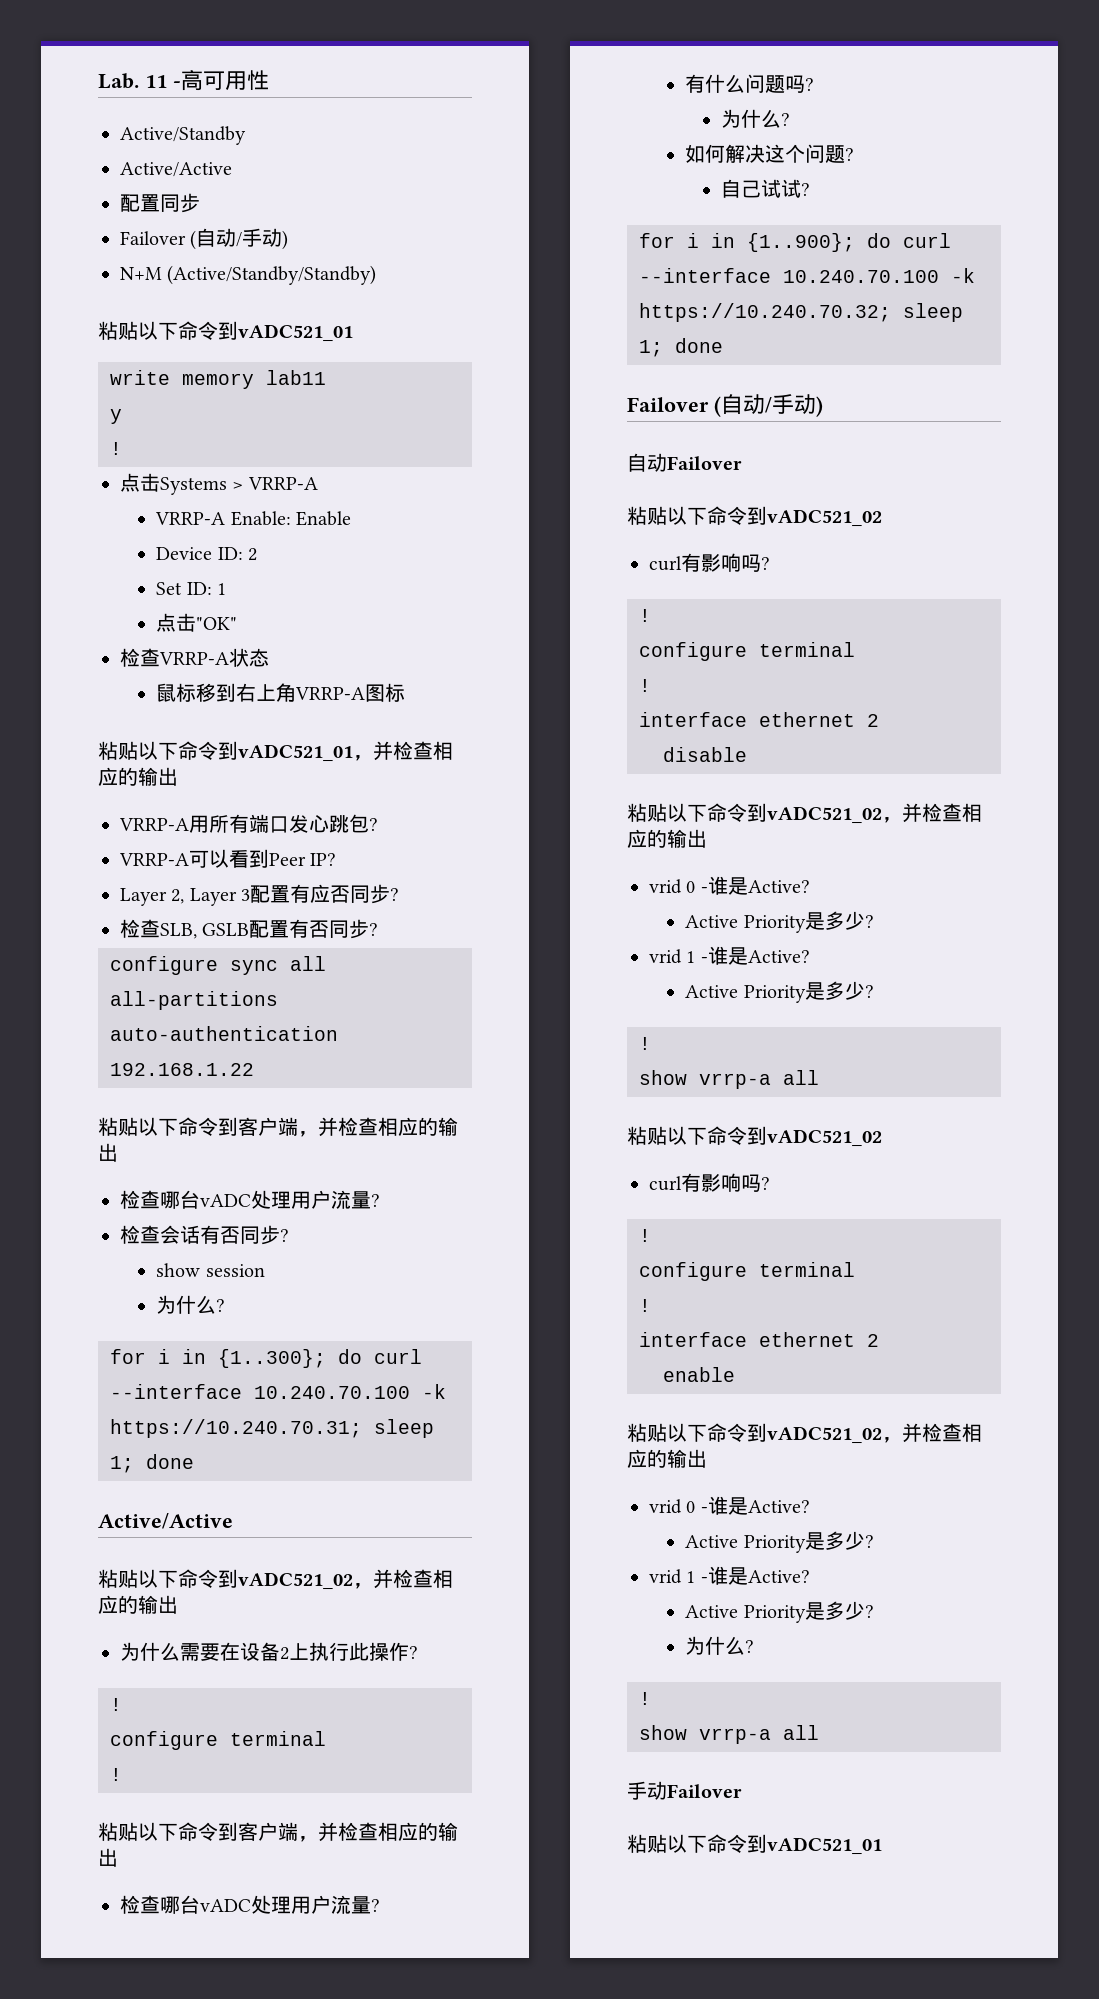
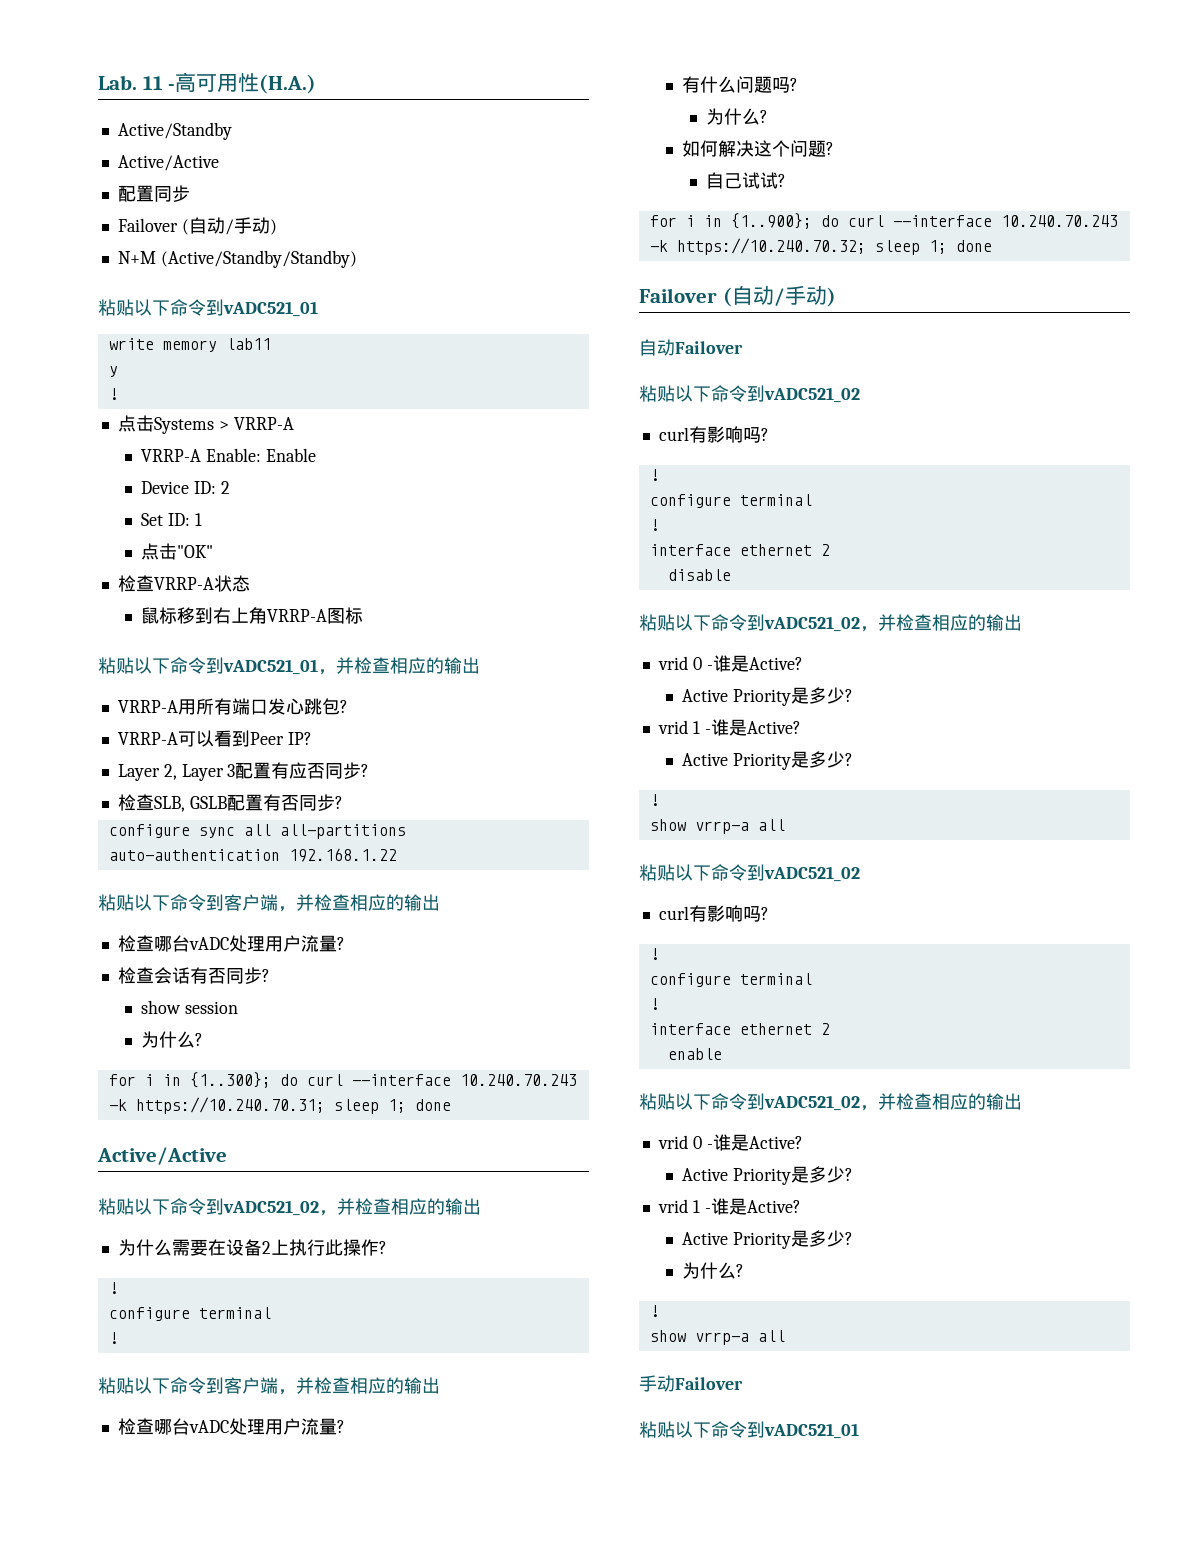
(269, 80) none -> [259,74,317,94] (H.A.)
[254,1386,410,1399] 10.240.70.100 -> [459,1074,577,1086] 10.240.70.243
[783,270,939,283] 10.240.70.100 -> [1000,215,1118,227] 10.240.70.243

